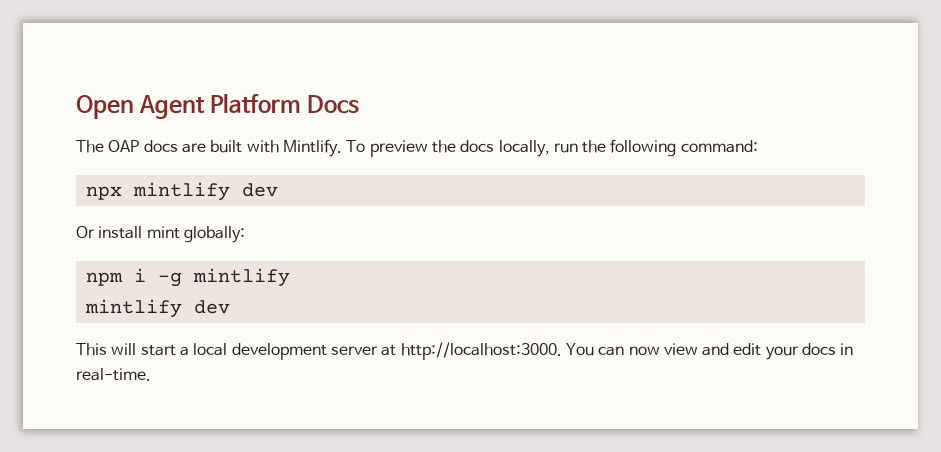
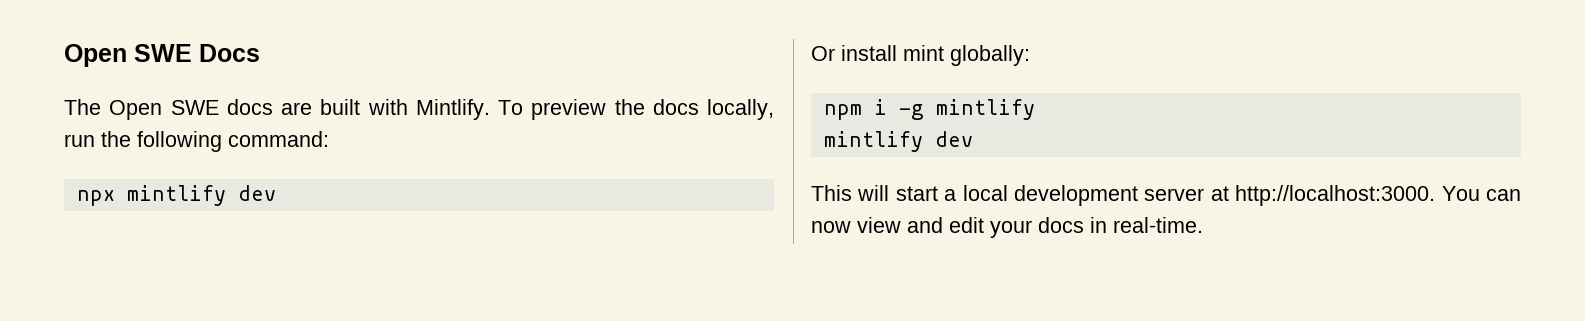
[76,93,302,119] Open Agent Platform -> [64,44,192,67] Open SWE
[108,140,140,152] OAP -> [109,100,219,120] Open SWE

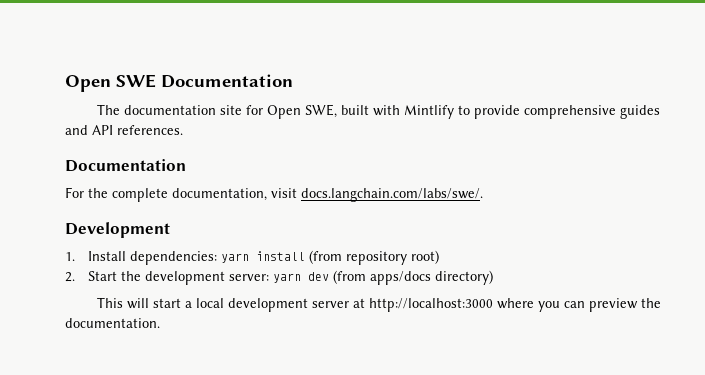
[64,44,260,67] Open SWE Docs -> [65,74,293,92] Open SWE Documentation
[109,99,774,120] [64,131,329,152] [76,185,276,206] [811,45,1030,66] [823,99,1035,120] [823,131,973,152] Open SWE docs are built with Mintlify. To preview the docs locally, run the following command: // npx mintlify dev // Or install mint globally: // npm i -g mintlify // mintlify dev -> [123,104,660,119] [65,125,183,135] [65,159,186,172] [65,187,483,202] [65,222,170,238] [65,250,439,265] [65,270,493,285] documentation site for Open SWE, built with Mintlify to provide comprehensive guides and API references. // Documentation // For the complete documentation, visit docs.langchain.com/labs/swe/. // Development // 1. Install dependencies: yarn install (from repository root) // 2. Start the development server: yarn dev (from apps/docs directory)
[1235,185,1521,206] [811,217,1203,238] http://localhost:3000. You can now view and edit your docs in real-time. -> [368,298,661,312] [65,318,160,328] http://localhost:3000 where you can preview the documentation.

